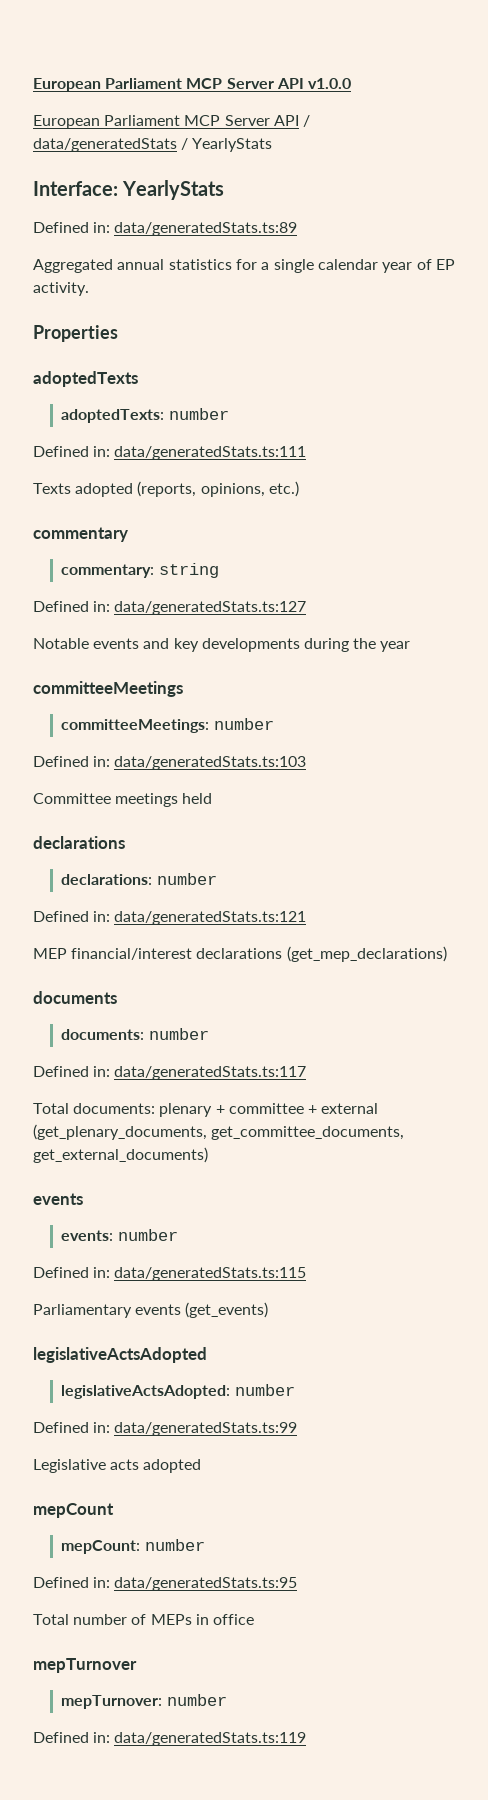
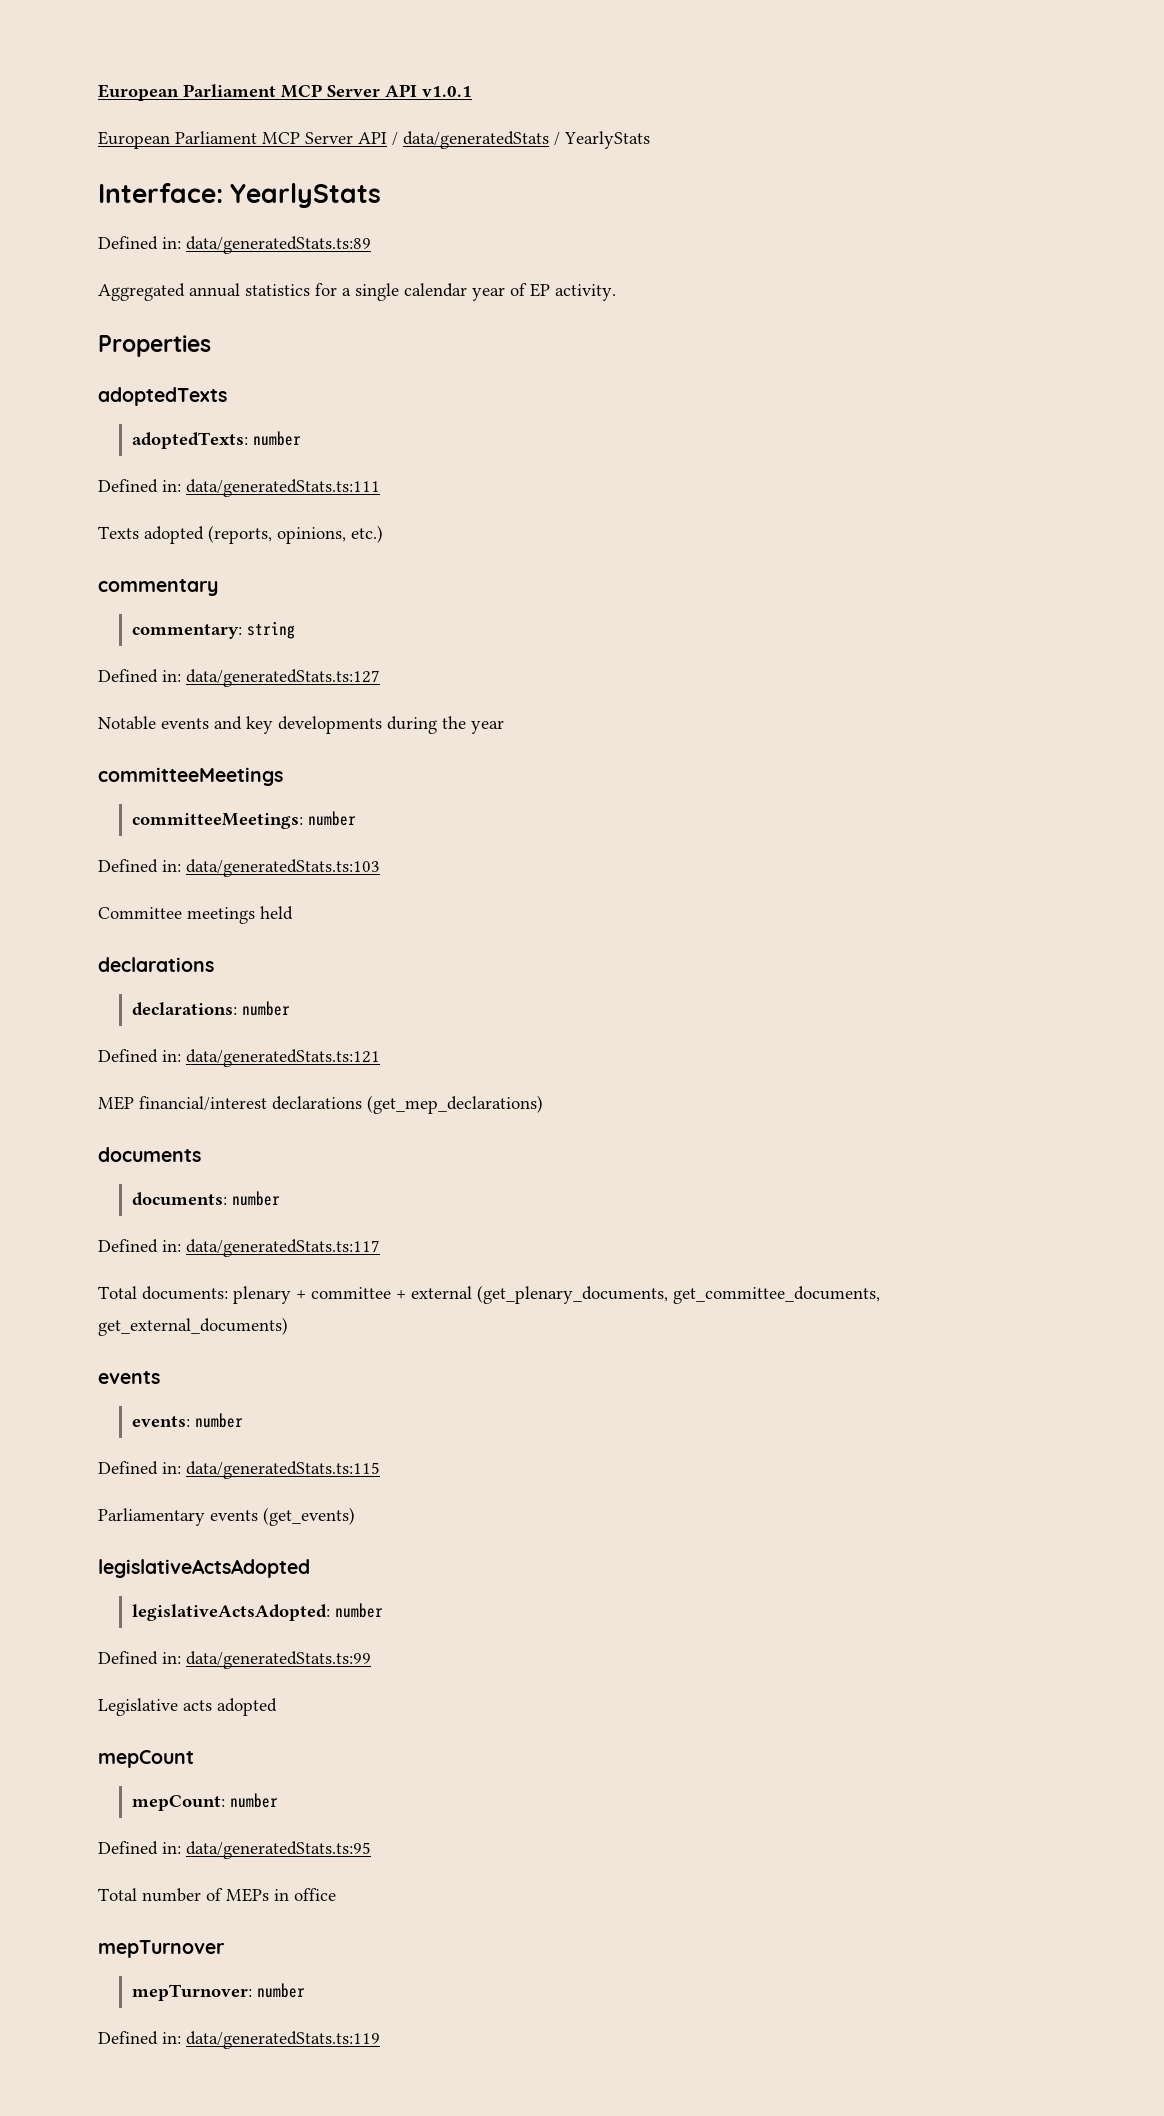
[33,78,351,92] European Parliament MCP Server API v1.0.0 -> [98,84,472,101] European Parliament MCP Server API v1.0.1

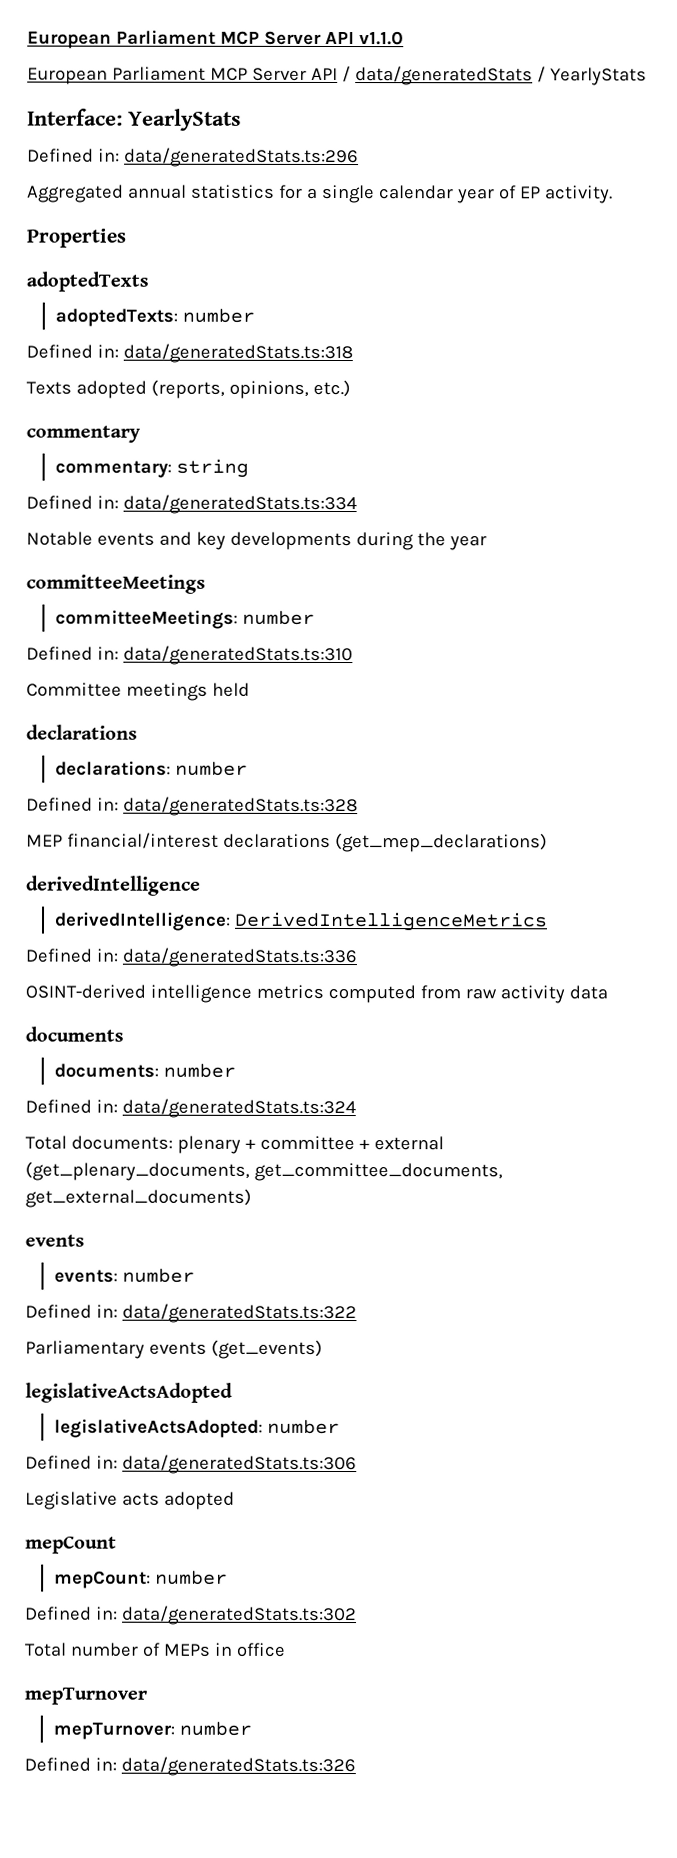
[98,84,472,101] European Parliament MCP Server API v1.0.1 -> [27,29,404,49] European Parliament MCP Server API v1.1.0
[186,236,371,254] data/generatedStats.ts:89 -> [123,147,359,168] data/generatedStats.ts:296
[186,479,380,497] data/generatedStats.ts:111 -> [122,343,353,364] data/generatedStats.ts:318
[186,669,380,687] data/generatedStats.ts:127 -> [122,494,357,515] data/generatedStats.ts:334
[186,859,380,877] data/generatedStats.ts:103 -> [122,645,353,666] data/generatedStats.ts:310
[186,1049,380,1067] data/generatedStats.ts:121 -> [122,796,358,817] data/generatedStats.ts:328
(543, 1104) none -> [26,875,201,896] [53,911,548,932] [25,947,357,968] [25,984,608,1004] // derivedIntelligence // derivedIntelligence: DerivedIntelligenceMetrics // Defined in: data/generatedStats.ts:336 // OSINT-derived intelligence metrics computed from raw activity data
[186,1239,380,1257] data/generatedStats.ts:117 -> [121,1098,356,1119] data/generatedStats.ts:324
[186,1461,380,1479] data/generatedStats.ts:115 -> [121,1303,357,1324] data/generatedStats.ts:322
[186,1651,371,1669] data/generatedStats.ts:99 -> [121,1454,357,1475] data/generatedStats.ts:306
[186,1841,371,1859] data/generatedStats.ts:95 -> [121,1605,357,1626] data/generatedStats.ts:302
[186,2031,380,2049] data/generatedStats.ts:119 -> [120,1756,356,1777] data/generatedStats.ts:326

